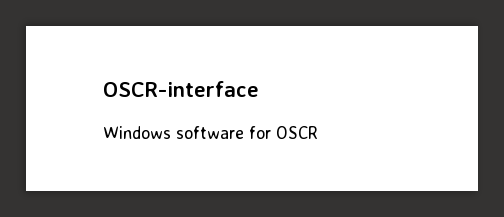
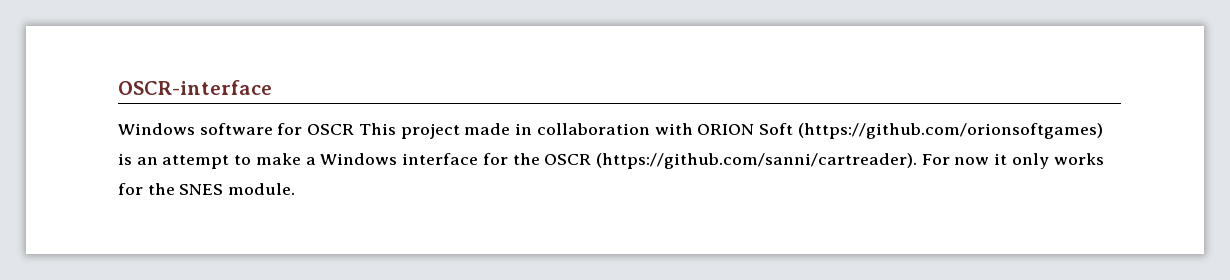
(318, 132) none -> [358,123,1103,139] [118,153,1104,169] [118,183,296,195] This project made in collaboration with ORION Soft (https://github.com/orionsoftgames) is an attempt to make a Windows interface for the OSCR (https://github.com/sanni/cartreader). For now it only works for the SNES module.

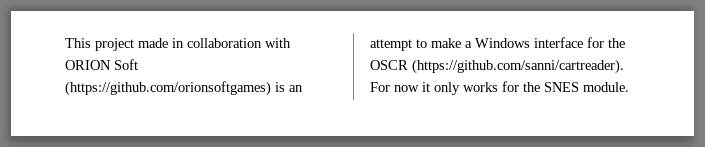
[118,80,272,95] [118,123,355,135] OSCR-interface // Windows software for OSCR -> (65, 43) none

